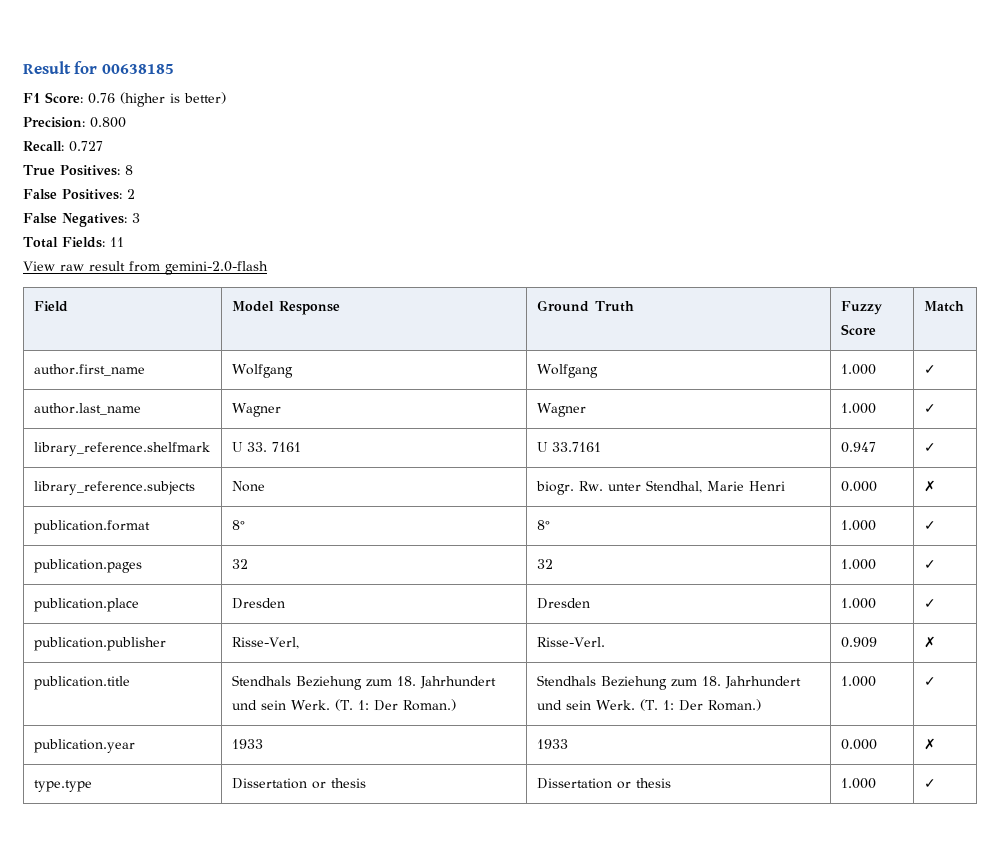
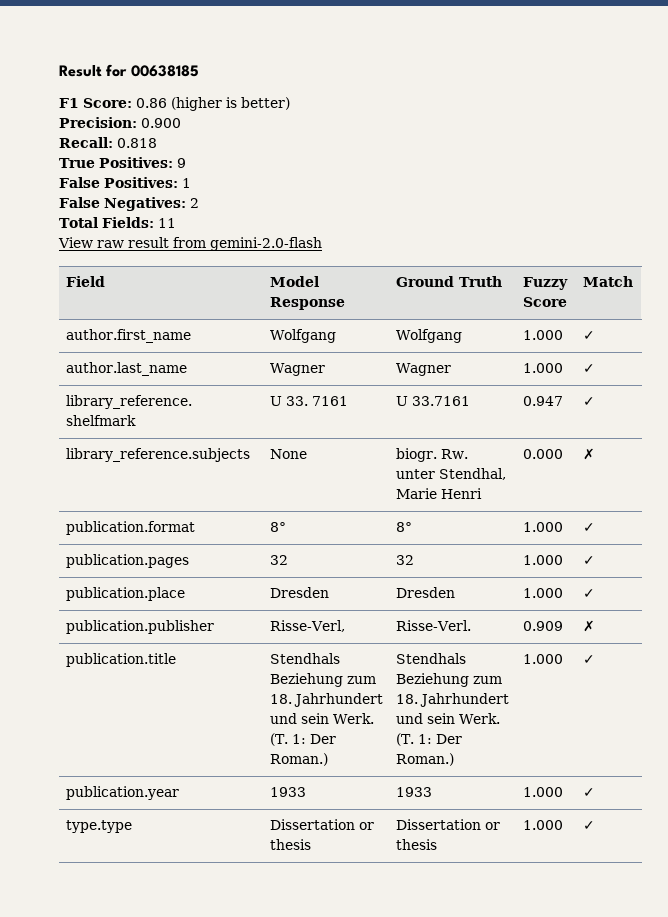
[88,93,115,104] 0.76 -> [136,98,167,108] 0.86
[90,117,126,128] 0.800 -> [141,118,181,128] 0.900
[69,141,103,152] 0.727 -> [117,138,157,148] 0.818
[124,165,133,175] 8 -> [176,158,186,168] 9
[127,189,135,199] 2 -> [182,178,191,188] 1
[132,213,140,223] 3 -> [190,198,199,208] 2
[840,739,877,750] [923,738,936,750] 0.000 | ✗ -> [522,787,563,797] [582,788,595,797] 1.000 | ✓

